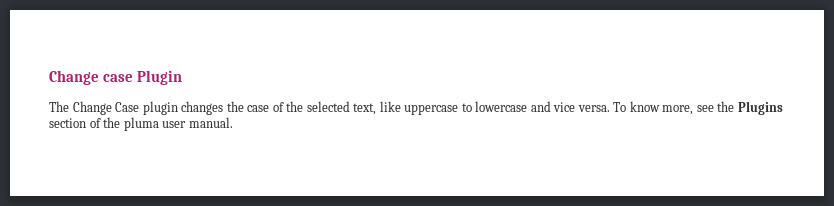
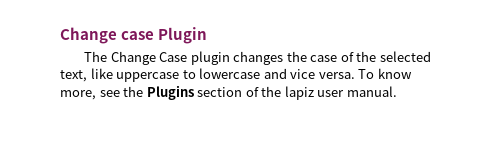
[123,117,159,131] pluma -> [284,86,314,100] lapiz

